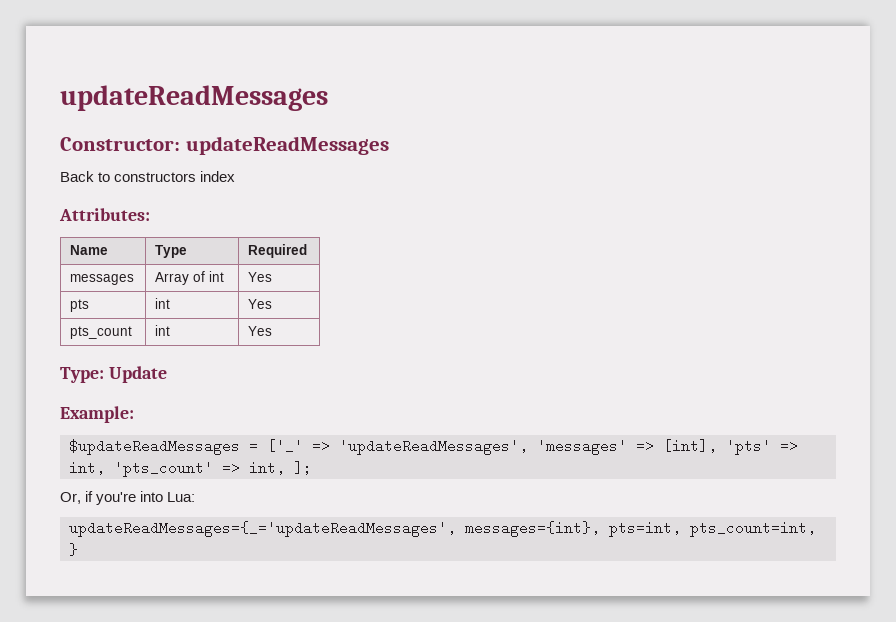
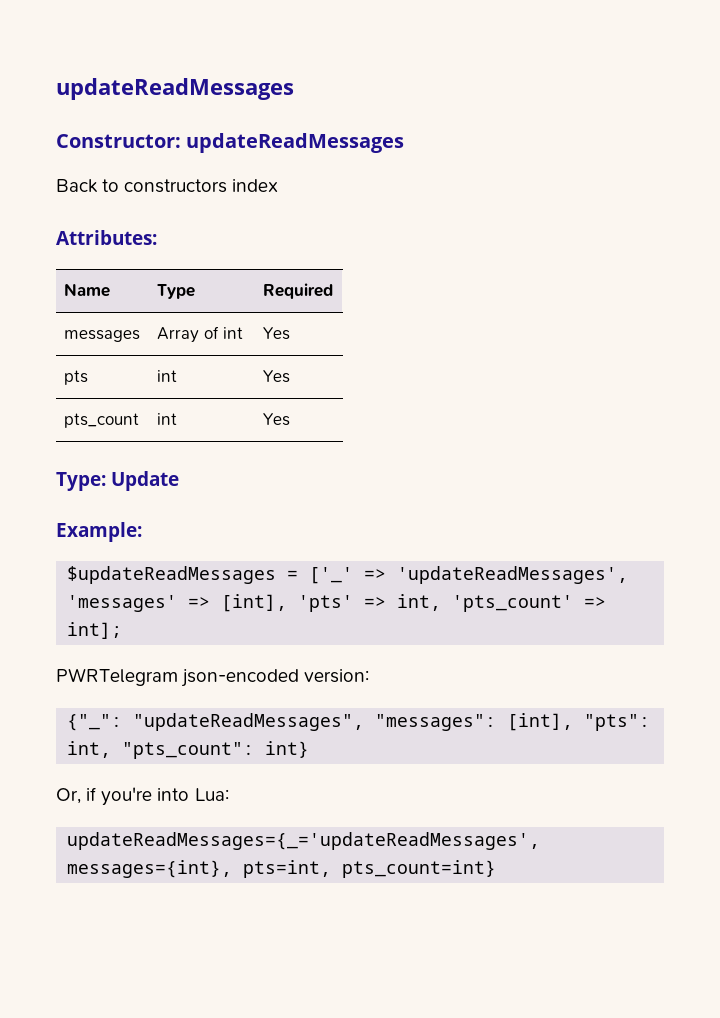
[249,461,312,475] int, ]; -> [67,622,123,639] [56,668,370,687] [67,713,651,731] [67,741,310,759] int]; // PWRTelegram json-encoded version: // {"_": "updateReadMessages", "messages": [int], "pts": int, "pts_count": int}
[690,521,816,537] [69,543,78,556] pts_count=int, } -> [342,860,497,878] pts_count=int}

